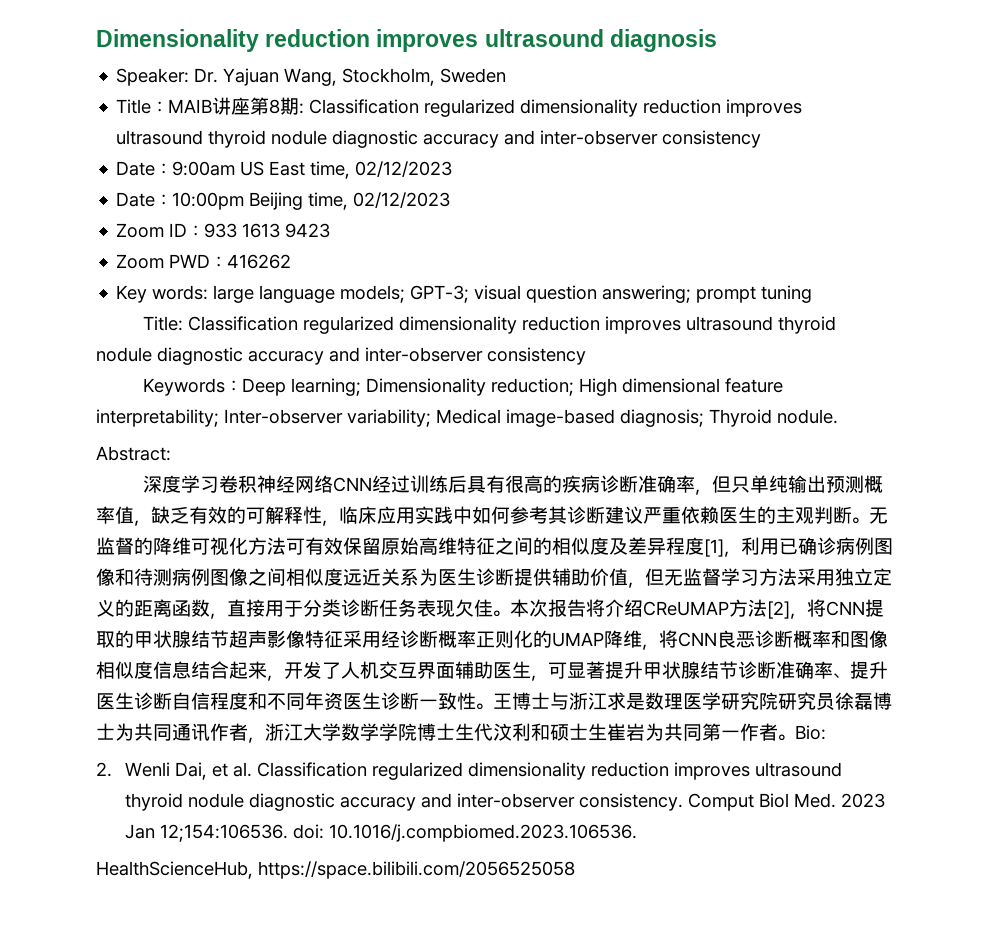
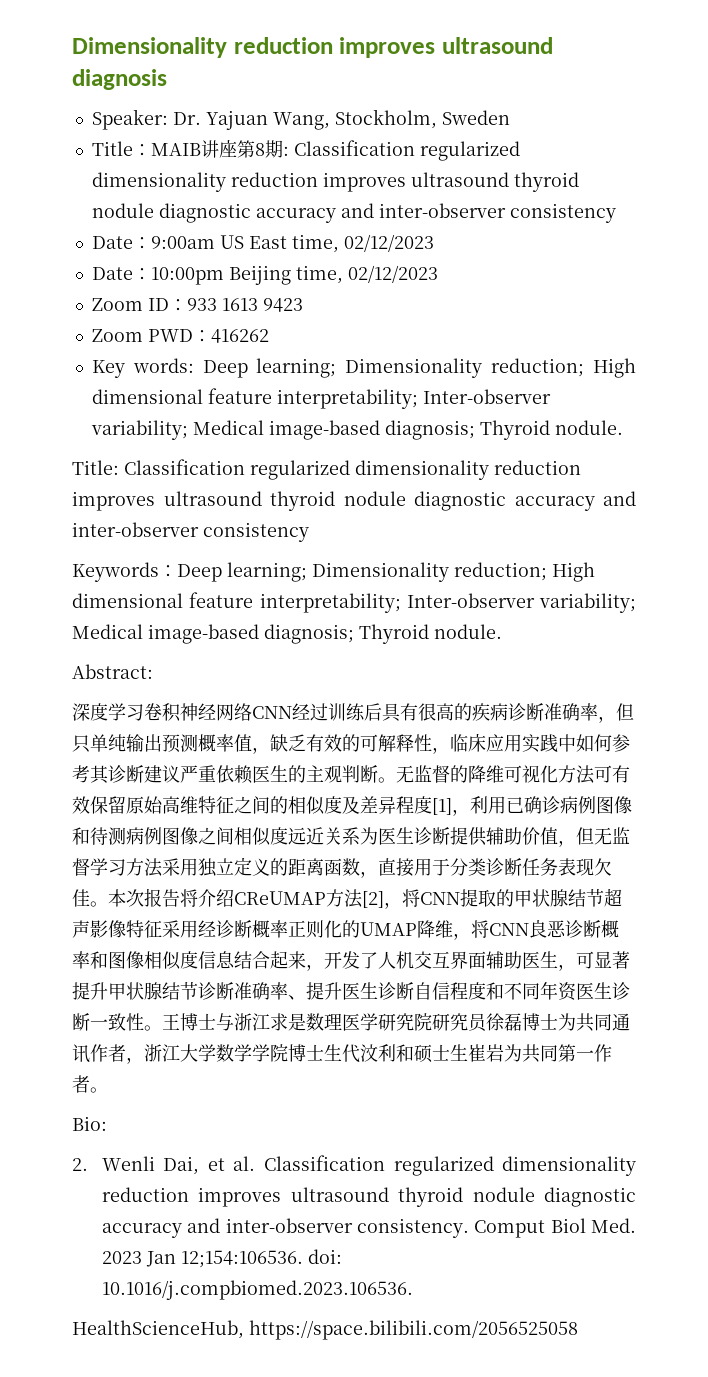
[213,285,813,303] large language models; GPT-3; visual question answering; prompt tuning -> [202,358,637,378] [91,388,551,409] [90,420,623,440] Deep learning; Dimensionality reduction; High dimensional feature interpretability; Inter-observer variability; Medical image-based diagnosis; Thyroid nodule.
(795, 737) none -> (108, 1090) //

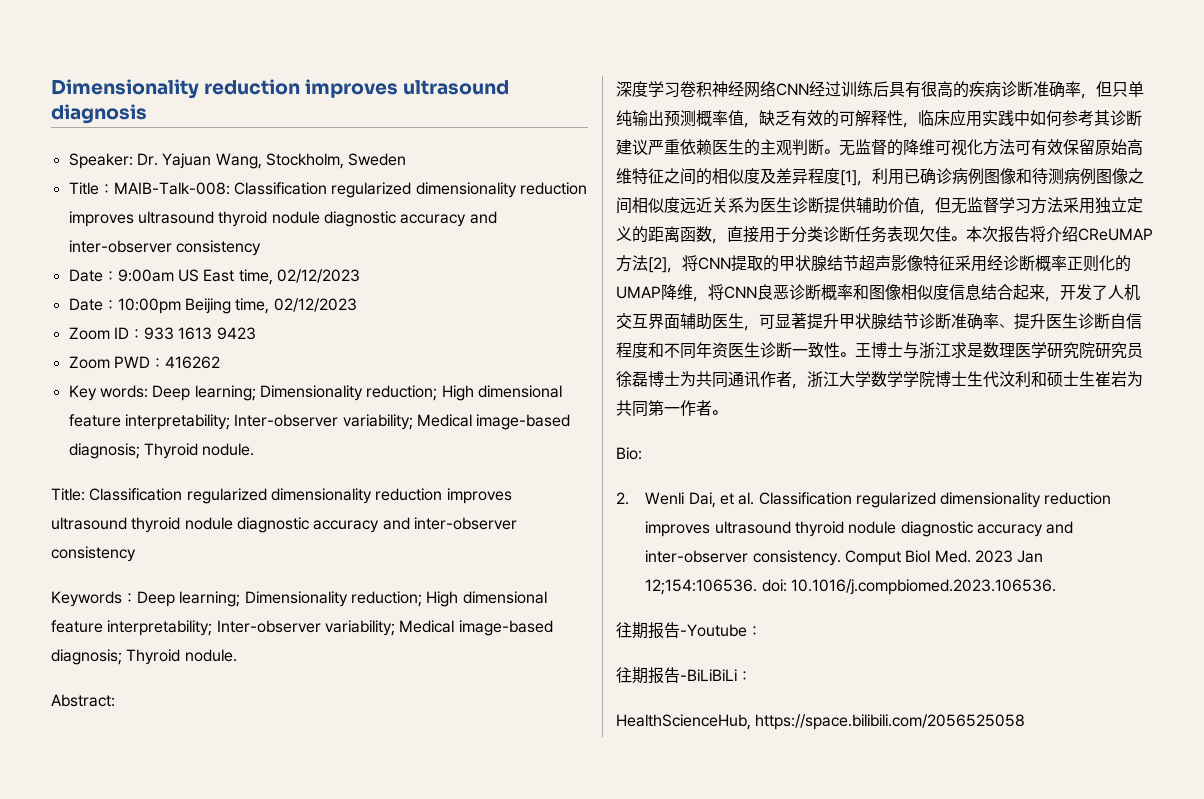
[150,140,289,158] MAIB讲座第8期: -> [113,182,230,195] MAIB-Talk-008:
(413, 1290) none -> [616,622,762,639] [616,667,752,684] // 往期报告-Youtube： // 往期报告-BiLiBiLi：

